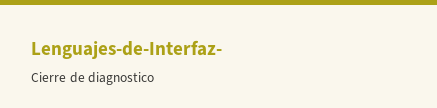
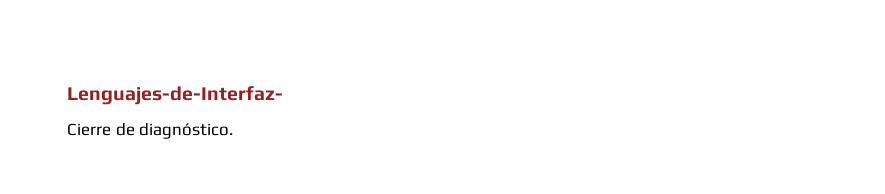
[88,72,155,85] diagnostico -> [139,123,234,139] diagnóstico.

